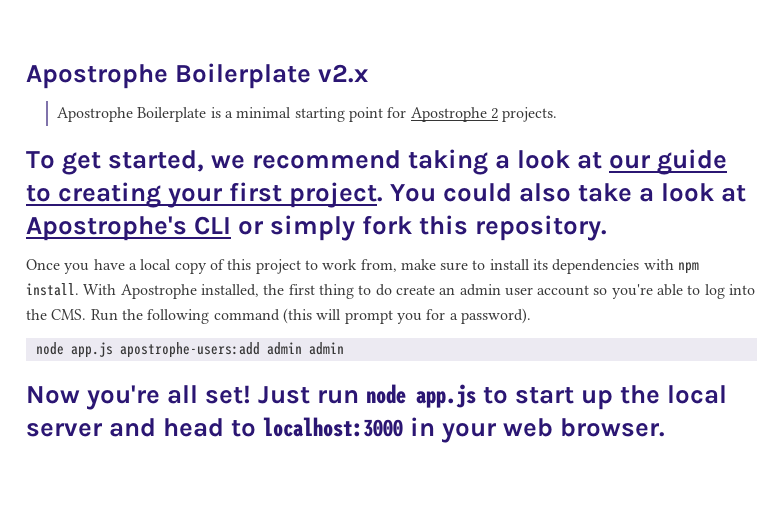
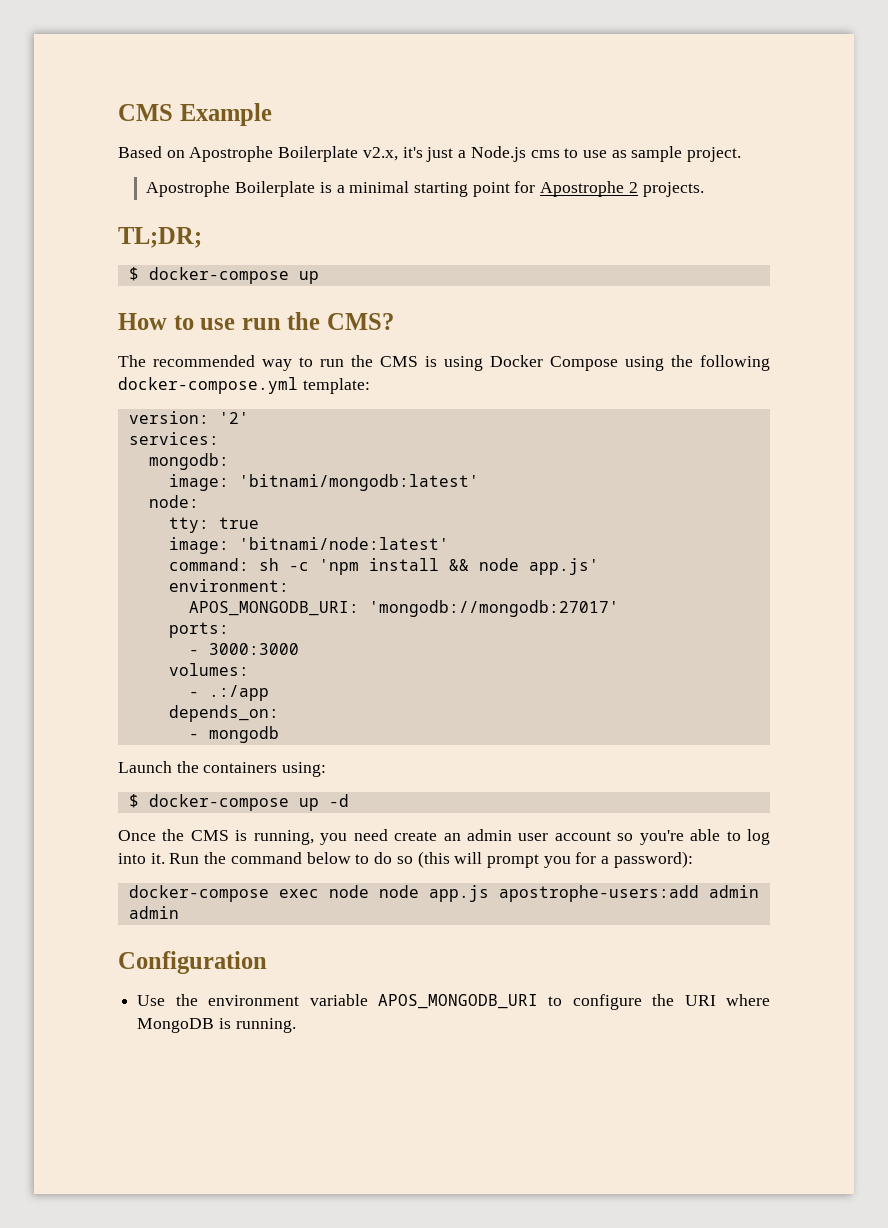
[26,63,369,89] Apostrophe Boilerplate v2.x -> [118,103,272,126] [118,146,742,162] CMS Example // Based on Apostrophe Boilerplate v2.x, it's just a Node.js cms to use as sample project.
[26,149,728,175] [26,182,747,208] [26,215,608,241] [26,259,700,274] [26,283,392,299] To get started, we recommend taking a look at our guide to creating your first project. You could also take a look at Apostrophe's CLI or simply fork this repository. // Once you have a local copy of this project to work from, make sure to install its dependencies with npm install. With Apostrophe installed, the first thing to do -> [118,227,202,248] [128,267,319,284] [118,312,395,330] [118,355,770,371] [118,377,370,394] [128,411,249,424] [128,432,219,445] [148,453,229,470] [168,474,479,491] [148,495,199,508] [168,517,259,533] [168,537,449,554] [168,558,599,575] [168,579,289,592] [188,600,619,617] [168,622,229,638] [188,643,299,655] [168,663,249,676] [188,685,269,701] [168,705,279,722] [188,726,279,743] [118,761,327,777] [128,794,349,811] [118,829,388,845] TL;DR; // $ docker-compose up // How to use run the CMS? // The recommended way to run the CMS is using Docker Compose using the following docker-compose.yml template: // version: '2' // services: // mongodb: // image: 'bitnami/mongodb:latest' // node: // tty: true // image: 'bitnami/node:latest' // command: sh -c 'npm install && node app.js' // environment: // APOS_MONGODB_URI: 'mongodb://mongodb:27017' // ports: // - 3000:3000 // volumes: // - .:/app // depends_on: // - mongodb // Launch the containers using: // $ docker-compose up -d // Once the CMS is running, you need
[26,309,280,324] the CMS. Run the following command -> [150,852,413,864] it. Run the command below to do so
[460,308,531,324] password). // -> [613,851,693,868] [128,885,369,902] password): // docker-compose exec node
[26,384,728,410] [26,417,666,443] Now you're all set! Just run node app.js to start up the local server and head to localhost:3000 in your web browser. -> [118,951,267,974] [137,994,770,1010] [137,1018,296,1033] Configuration // Use the environment variable APOS_MONGODB_URI to configure the URI where MongoDB is running.

